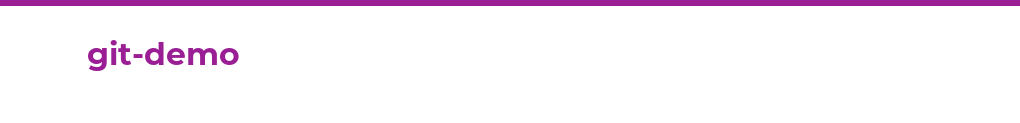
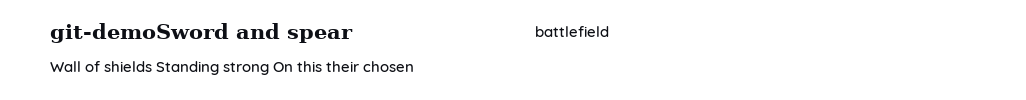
[87,40,240,71] git-demo -> [50,23,353,43] [50,61,415,75] [535,26,609,37] git-demoSword and spear // Wall of shields Standing strong On this their chosen battlefield

